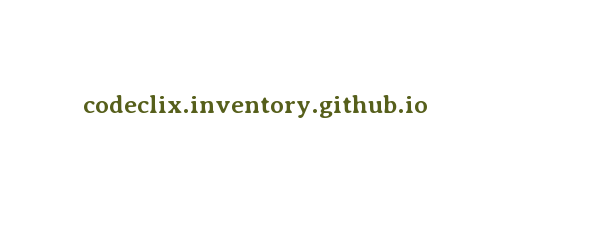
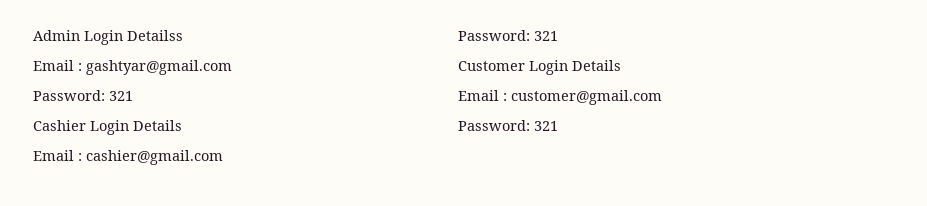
[83,95,428,118] codeclix.inventory.github.io -> [33,30,183,45] [33,60,232,75] [33,90,133,101] [33,120,182,135] [33,150,223,165] [458,30,558,41] [458,60,621,75] [458,90,662,105] [458,120,558,131] Admin Login Detailss // Email : gashtyar@gmail.com // Password: 321 // Cashier Login Details // Email : cashier@gmail.com // Password: 321 // Customer Login Details // Email : customer@gmail.com // Password: 321

